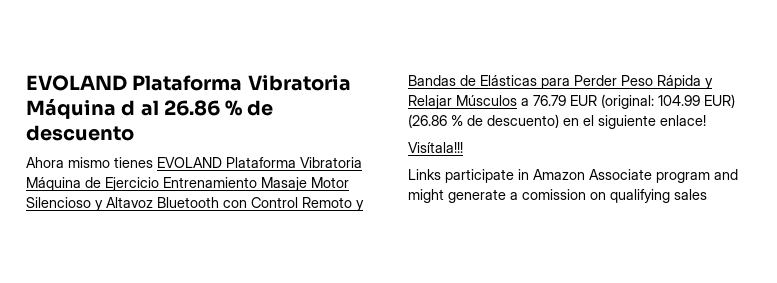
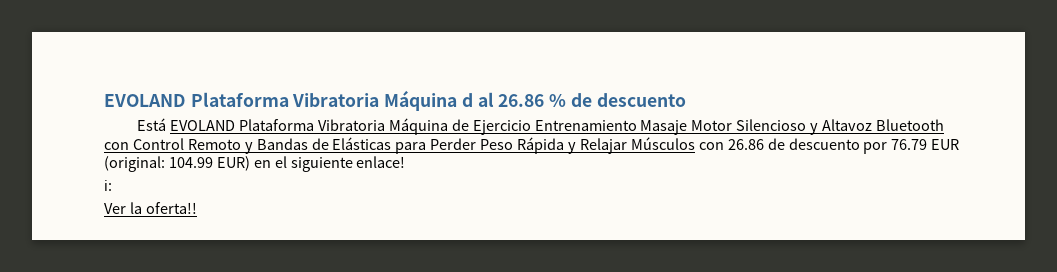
[26,157,153,168] Ahora mismo tienes -> [137,118,167,131] Está
[521,98,529,106] a -> [698,138,888,154] con 26.86 de descuento por
[408,114,559,128] (26.86 % de descuento) -> (250, 163) none
[408,142,463,153] [408,169,738,183] [408,189,707,203] Visítala!!! // Links participate in Amazon Associate program and might generate a comission on qualifying sales -> [104,180,112,191] [104,202,197,214] ℹ: // Ver la oferta!!

